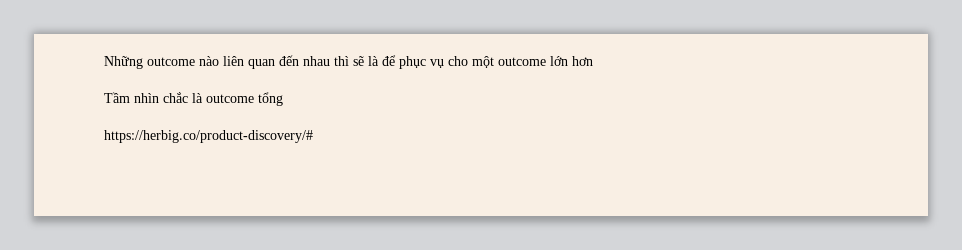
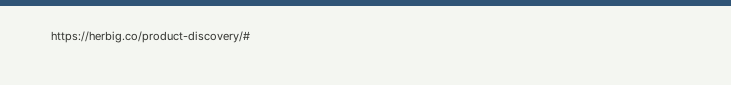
[104,55,593,69] [104,92,283,106] Những outcome nào liên quan đến nhau thì sẽ là để phục vụ cho một outcome lớn hơn // Tầm nhìn chắc là outcome tổng // -> (51, 37) none

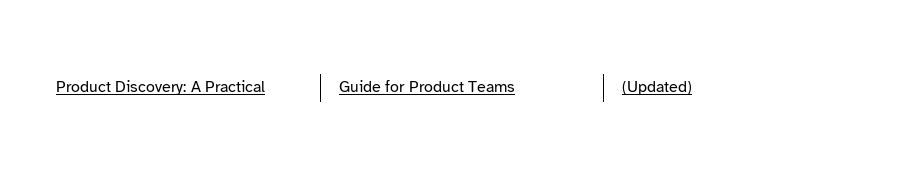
[51,31,250,43] https://herbig.co/product-discovery/# -> [56,80,692,95] Product Discovery: A Practical Guide for Product Teams (Updated)

